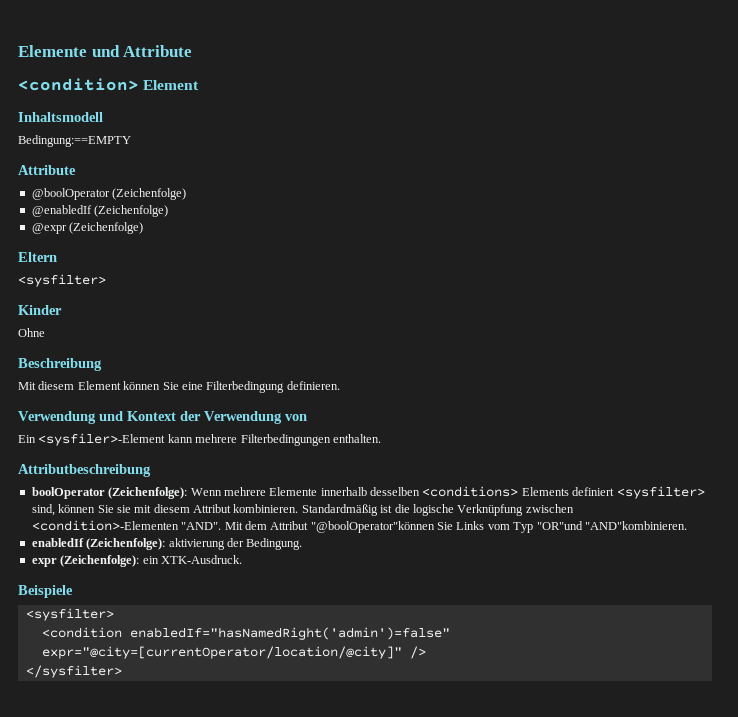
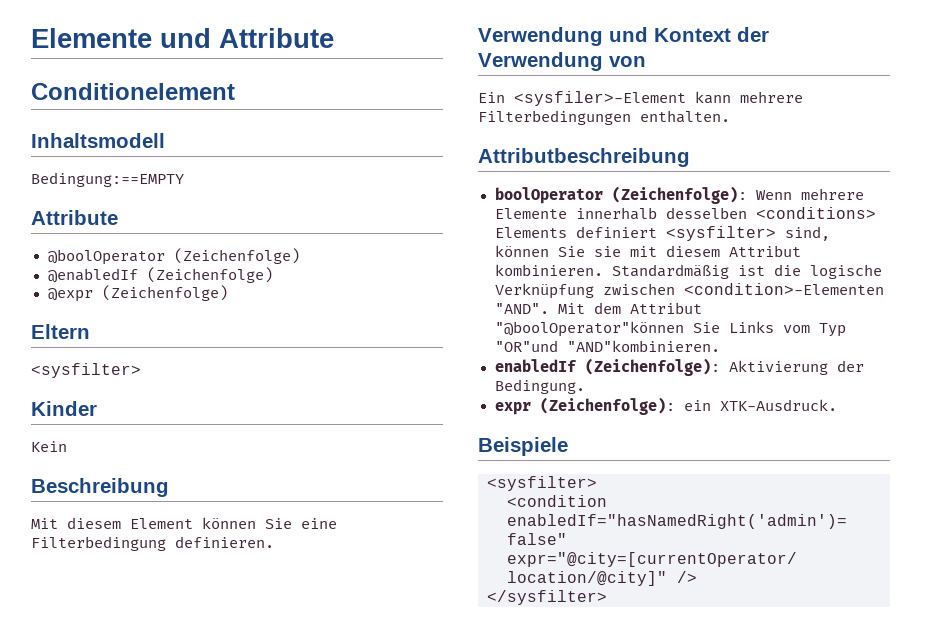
[18,78,200,91] <condition> Element -> [31,83,235,100] Conditionelement
[18,328,45,337] Ohne -> [31,441,67,452] Kein
[168,538,225,550] aktivierung -> [728,360,828,375] Aktivierung

